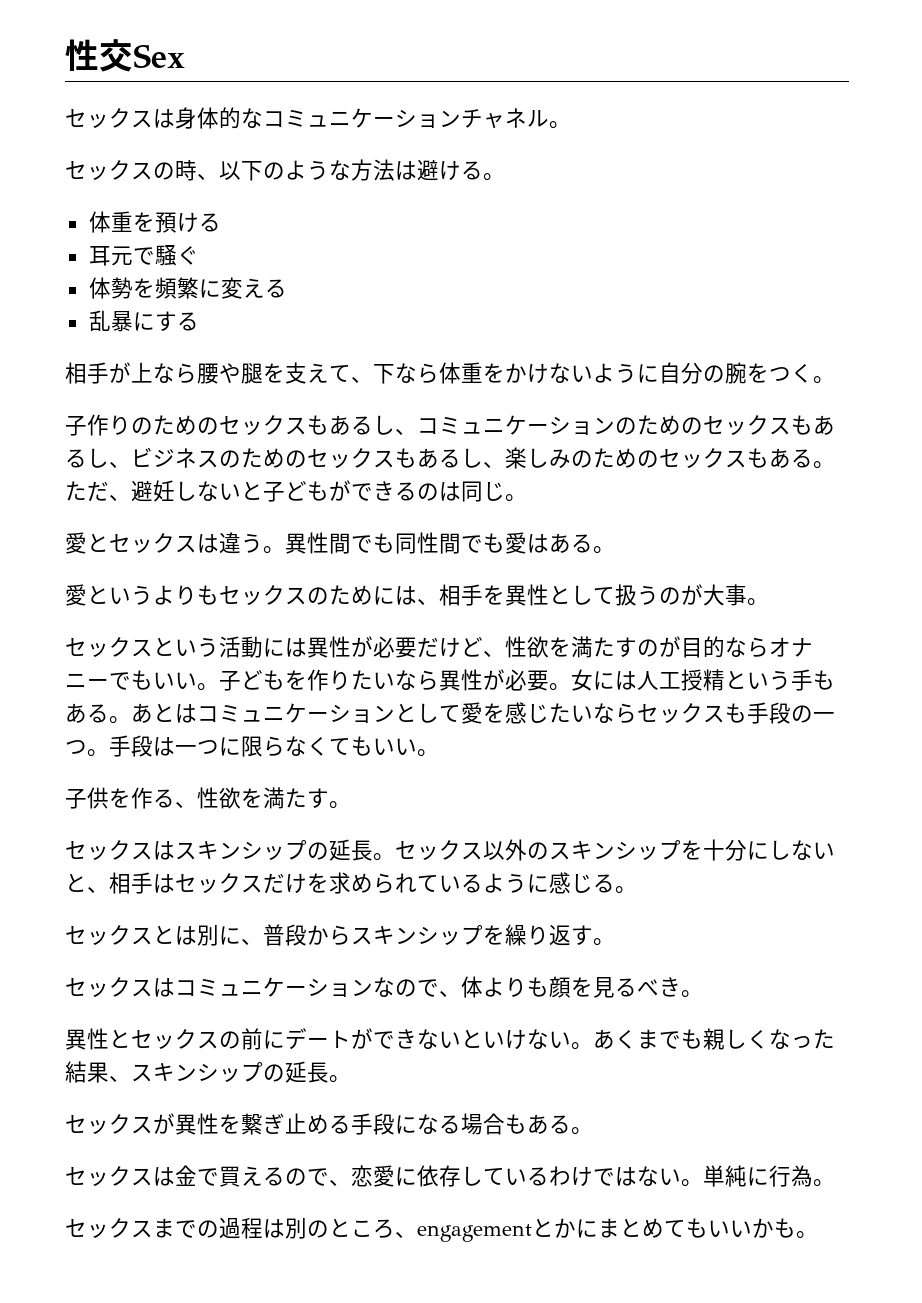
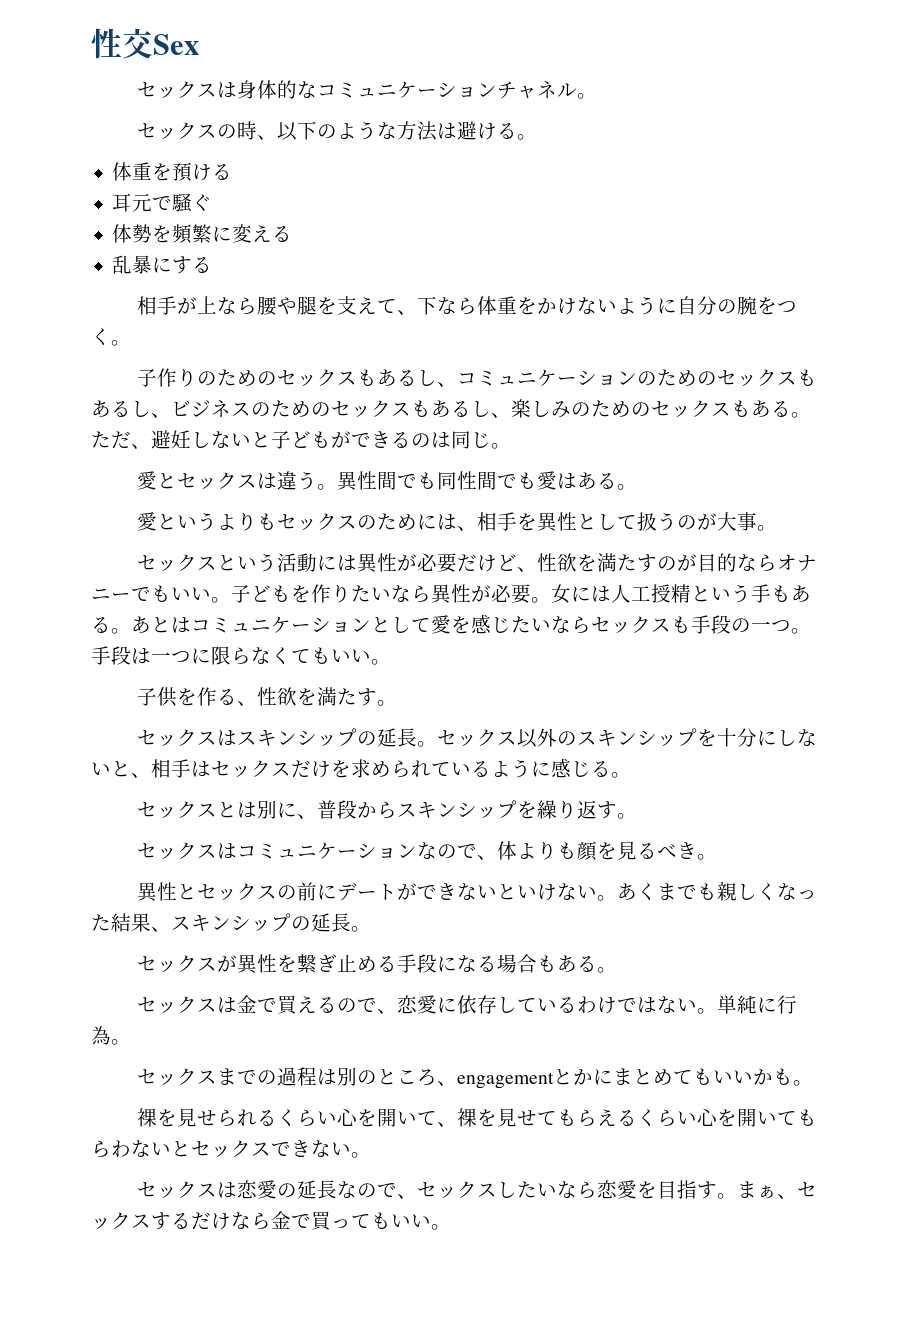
(818, 1235) none -> [137,1108,818,1127] [91,1140,371,1158] [137,1180,818,1199] [91,1211,451,1231] // 裸を見せられるくらい心を開いて、裸を見せてもらえるくらい心を開いてもらわないとセックスできない。 // セックスは恋愛の延長なので、セックスしたいなら恋愛を目指す。まぁ、セックスするだけなら金で買ってもいい。

